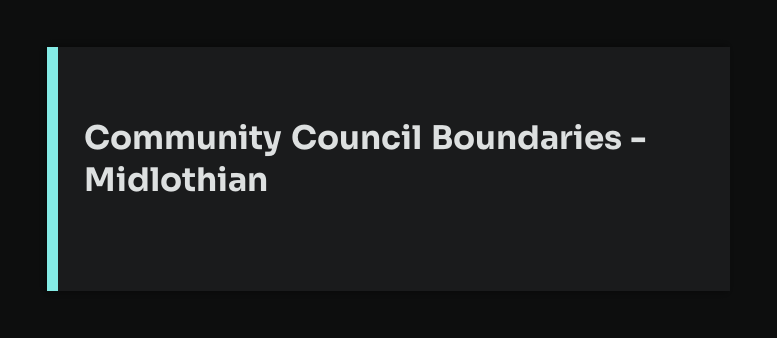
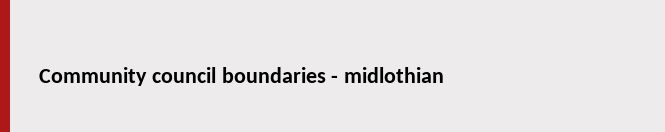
[290,124,648,150] [84,166,268,192] Council Boundaries - Midlothian -> [151,67,445,83] council boundaries - midlothian

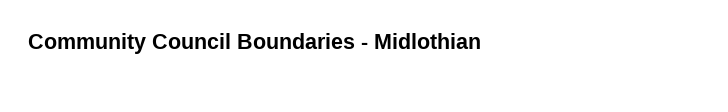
[151,67,445,83] council boundaries - midlothian -> [152,33,481,49] Council Boundaries - Midlothian

